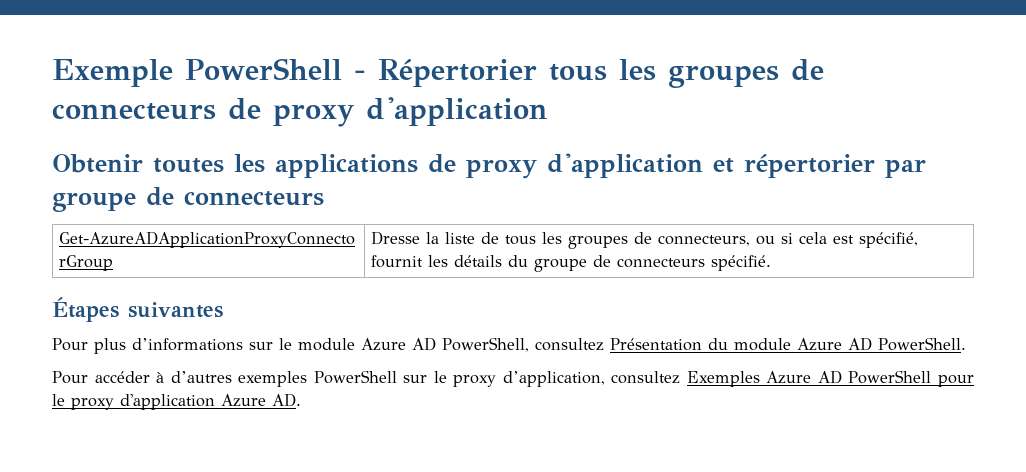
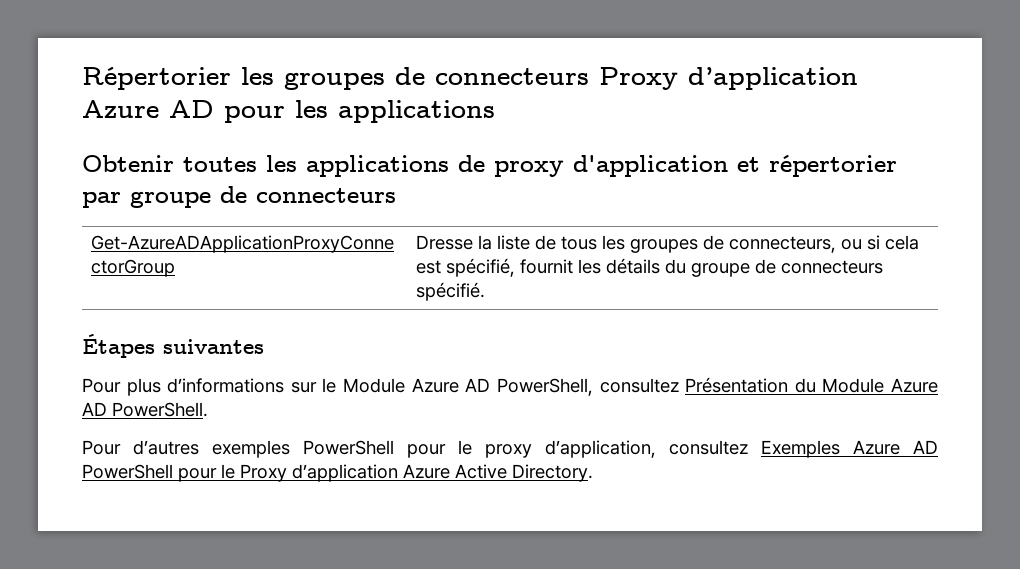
[52,58,607,87] Exemple PowerShell - Répertorier tous -> [82,67,231,90] Répertorier
[228,97,548,127] de proxy d'application -> [599,67,858,90] [82,100,495,123] Proxy d’application Azure AD pour les applications
[298,338,355,351] module -> [343,378,406,393] Module
[734,338,791,351] module -> [822,378,885,393] Module
[94,371,165,383] accéder à -> (121, 447) none
[403,375,428,383] sur -> [407,444,446,458] pour
[71,393,301,410] proxy d'application Azure AD. -> [240,464,593,482] Proxy d’application Azure Active Directory.

